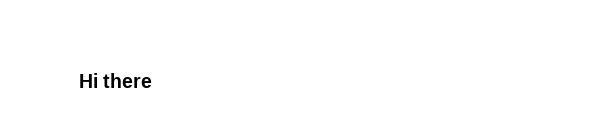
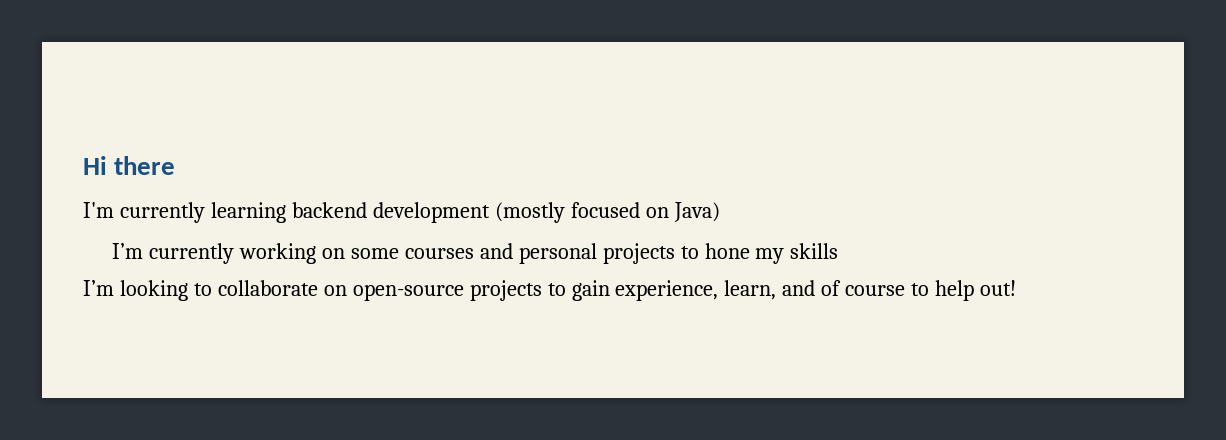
(153, 80) none -> [83,202,720,223] [112,243,839,264] [83,280,1017,301] // I'm currently learning backend development (mostly focused on Java) // I’m currently working on some courses and personal projects to hone my skills // I’m looking to collaborate on open-source projects to gain experience, learn, and of course to help out!

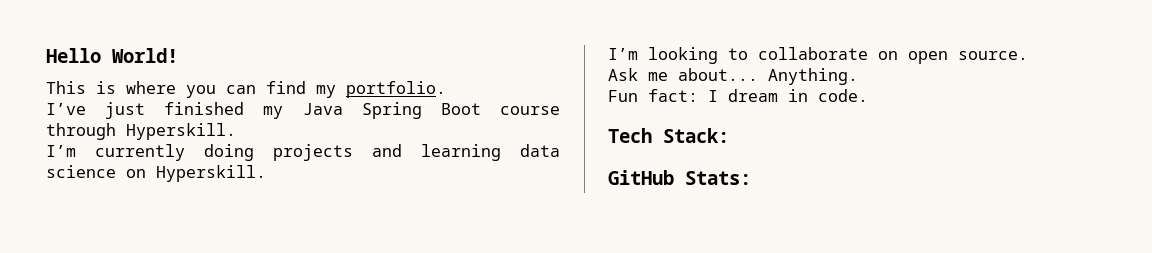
[83,156,176,175] [83,202,720,223] [112,243,839,264] Hi there // I'm currently learning backend development (mostly focused on Java) // I’m currently working on some courses and personal projects to hone my skills -> [46,48,178,63] [46,81,446,98] [46,102,560,119] [46,123,236,140] [46,144,560,161] [46,165,266,182] Hello World! // This is where you can find my portfolio. // I’ve just finished my Java Spring Boot course through Hyperskill. // I’m currently doing projects and learning data science on Hyperskill.
[352,280,1017,301] open-source projects to gain experience, learn, and of course to help out! -> [908,51,1028,64] [608,68,858,85] [608,89,868,102] [608,128,729,143] [608,170,751,185] open source. // Ask me about... Anything. // Fun fact: I dream in code. // Tech Stack: // GitHub Stats:

